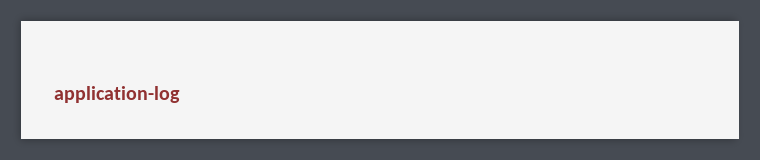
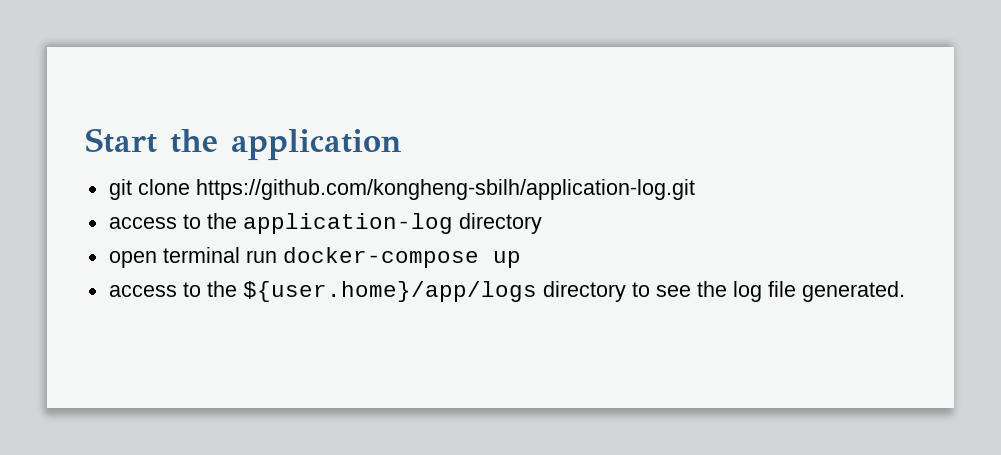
[54,86,180,103] application-log -> [85,128,402,161] [108,179,695,200] [108,213,542,234] [108,247,521,268] [108,281,905,302] Start the application // git clone https://github.com/kongheng-sbilh/application-log.git // access to the application-log directory // open terminal run docker-compose up // access to the ${user.home}/app/logs directory to see the log file generated.

